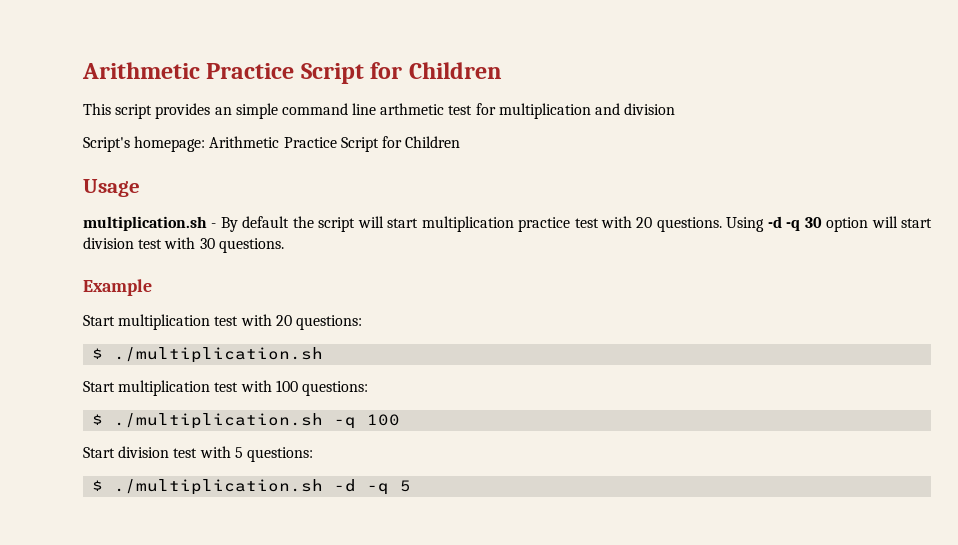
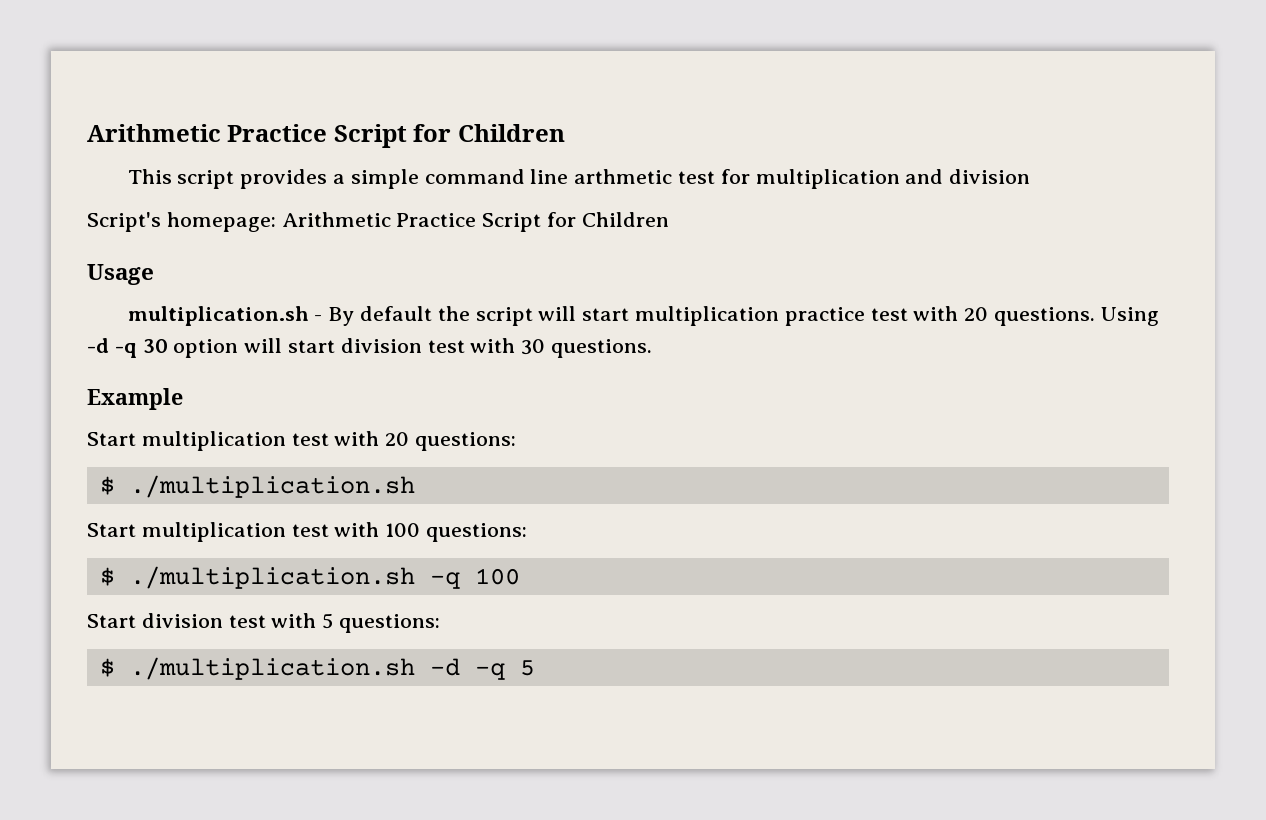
[214,107,232,115] an -> [332,174,345,184] a

